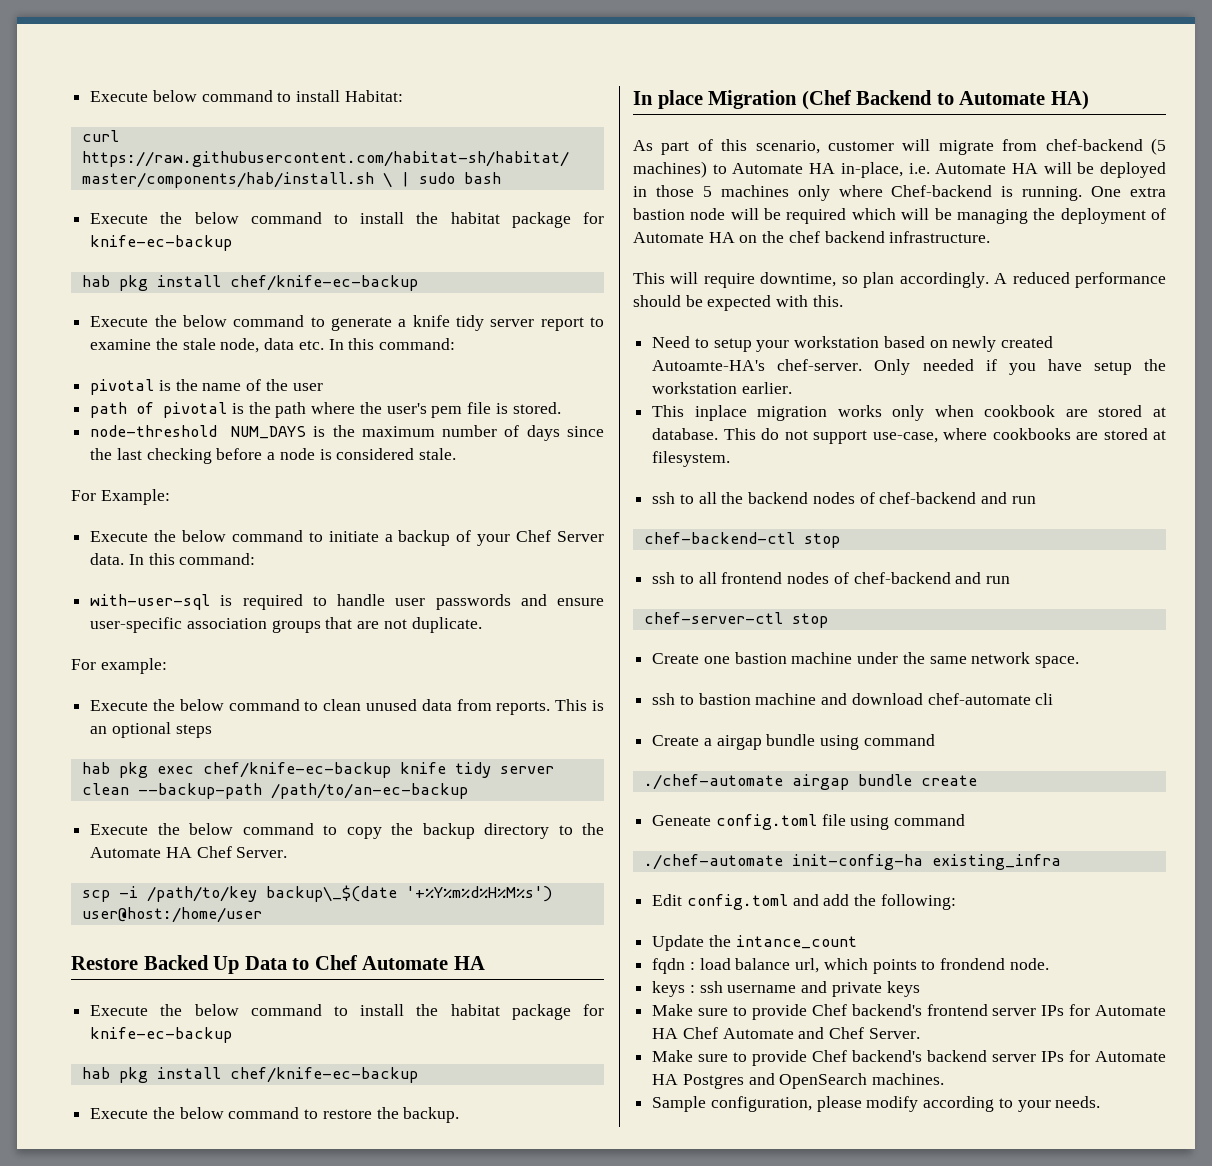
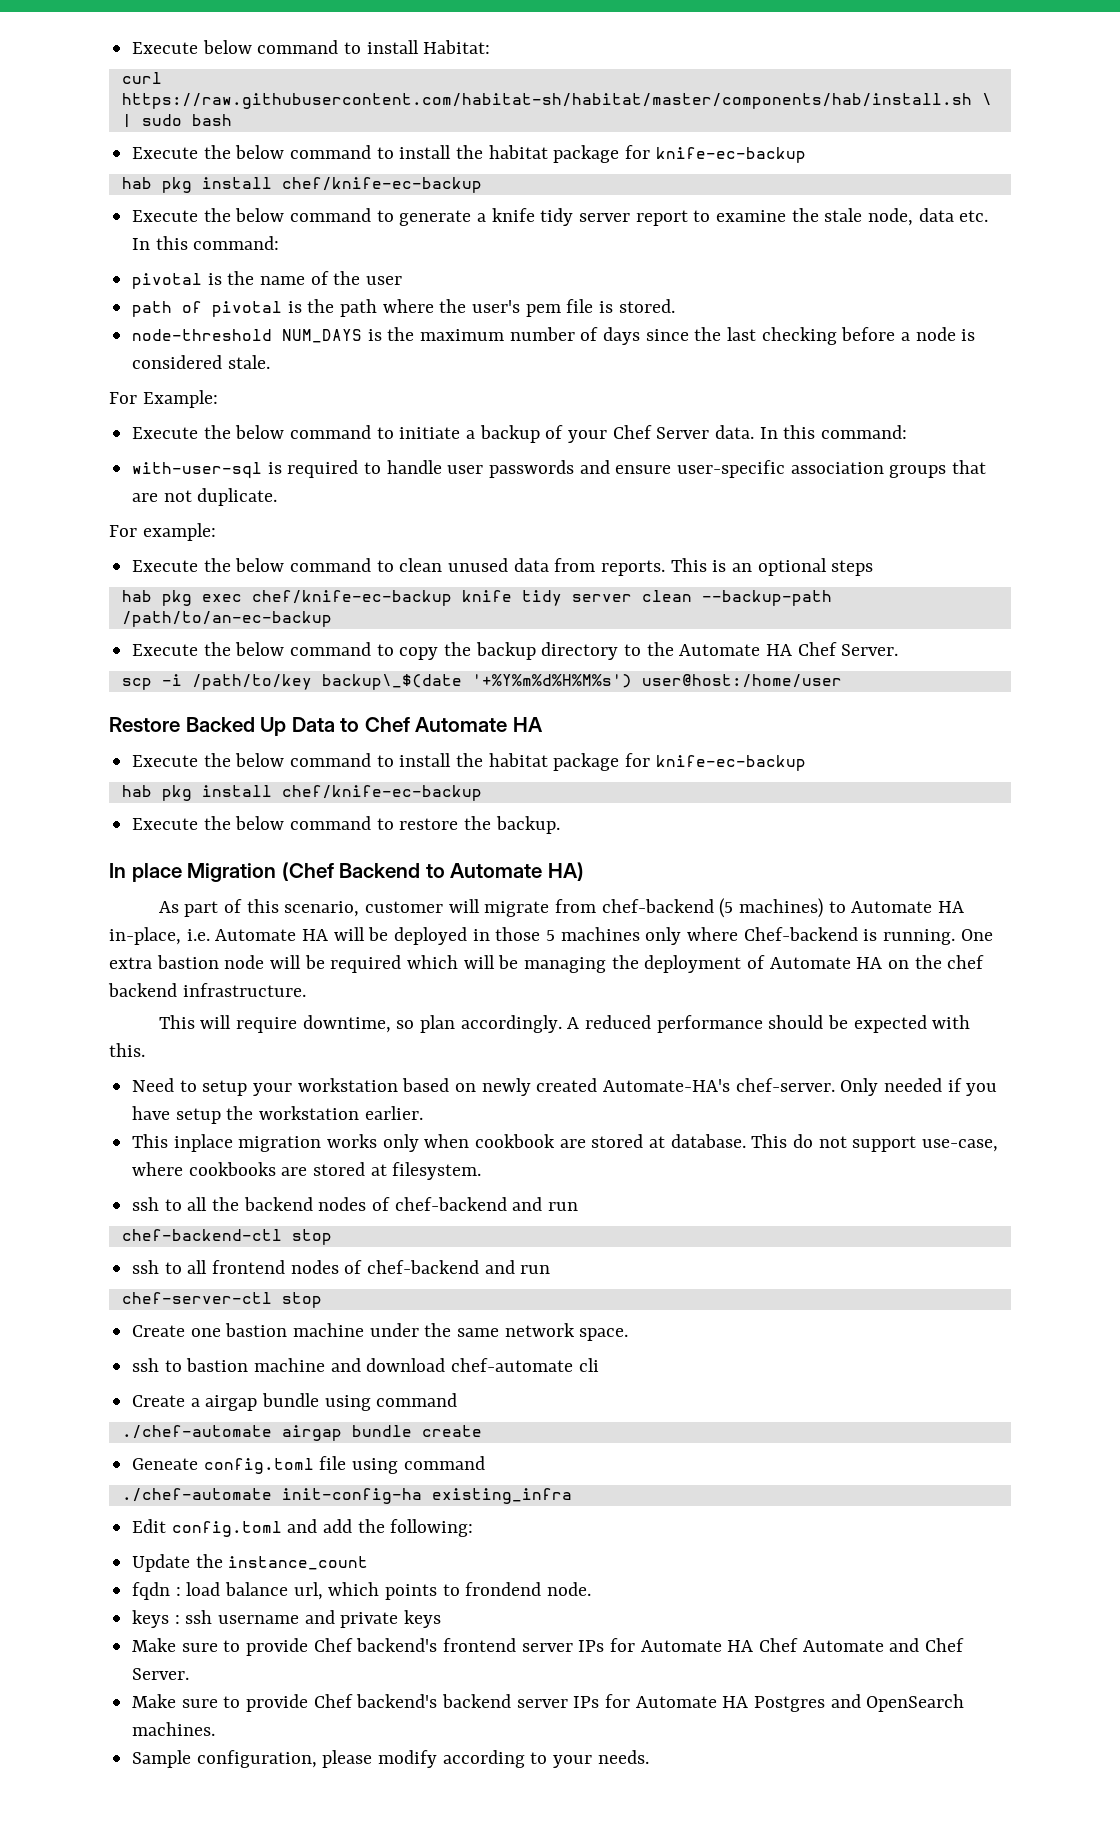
[652,360,766,371] Autoamte-HA's -> [603,1079,731,1092] Automate-HA's
[735,935,857,949] intance_count -> [228,1556,369,1570] instance_count

